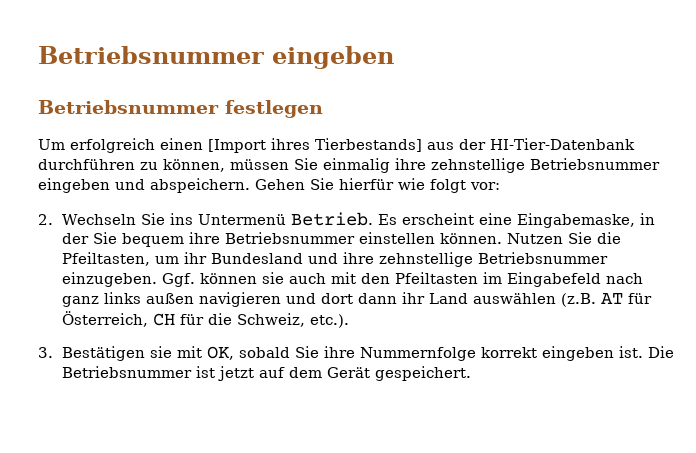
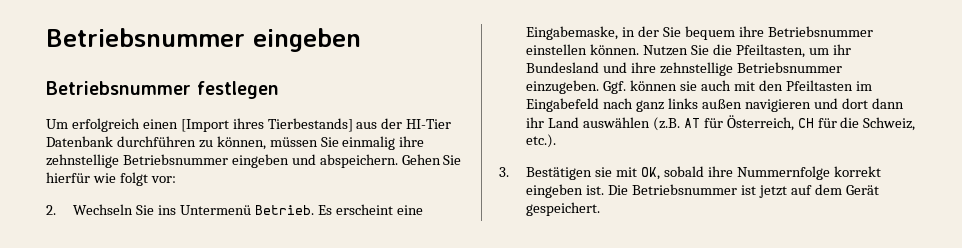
[490,138,635,150] HI-Tier-Datenbank -> [406,119,452,129] [46,136,113,147] HI-Tier Datenbank
[295,346,320,358] Sie -> (704, 171) none

